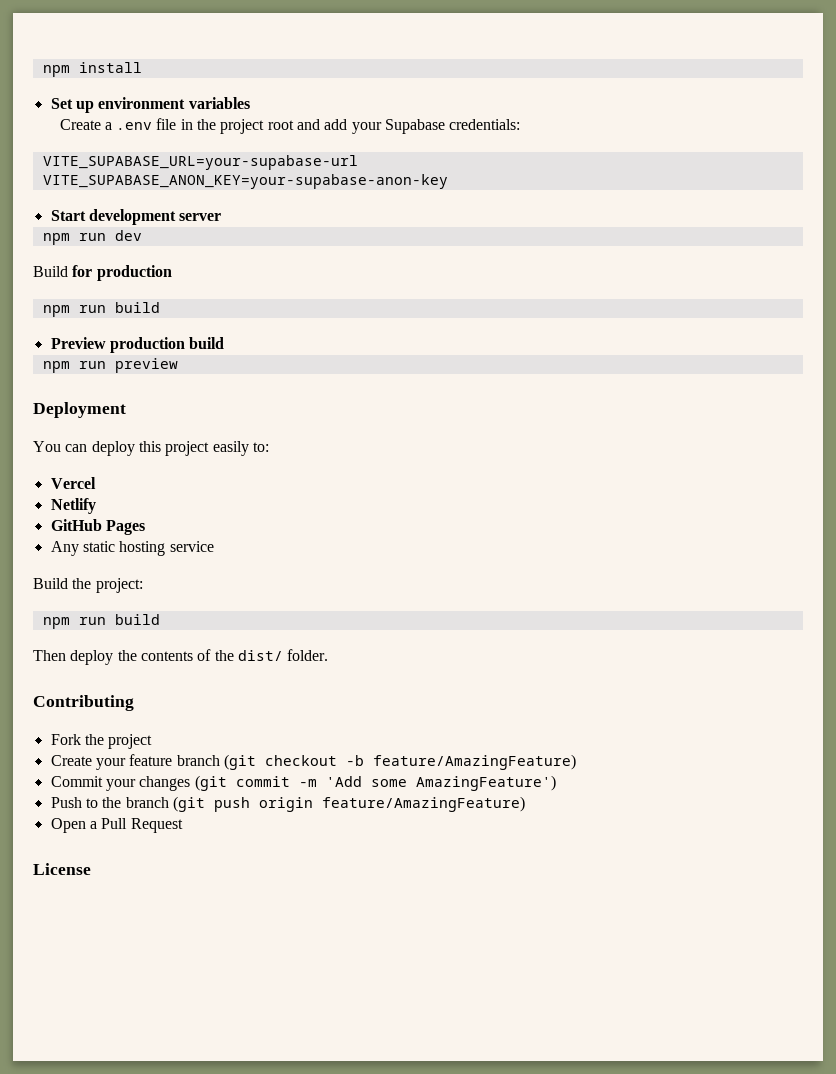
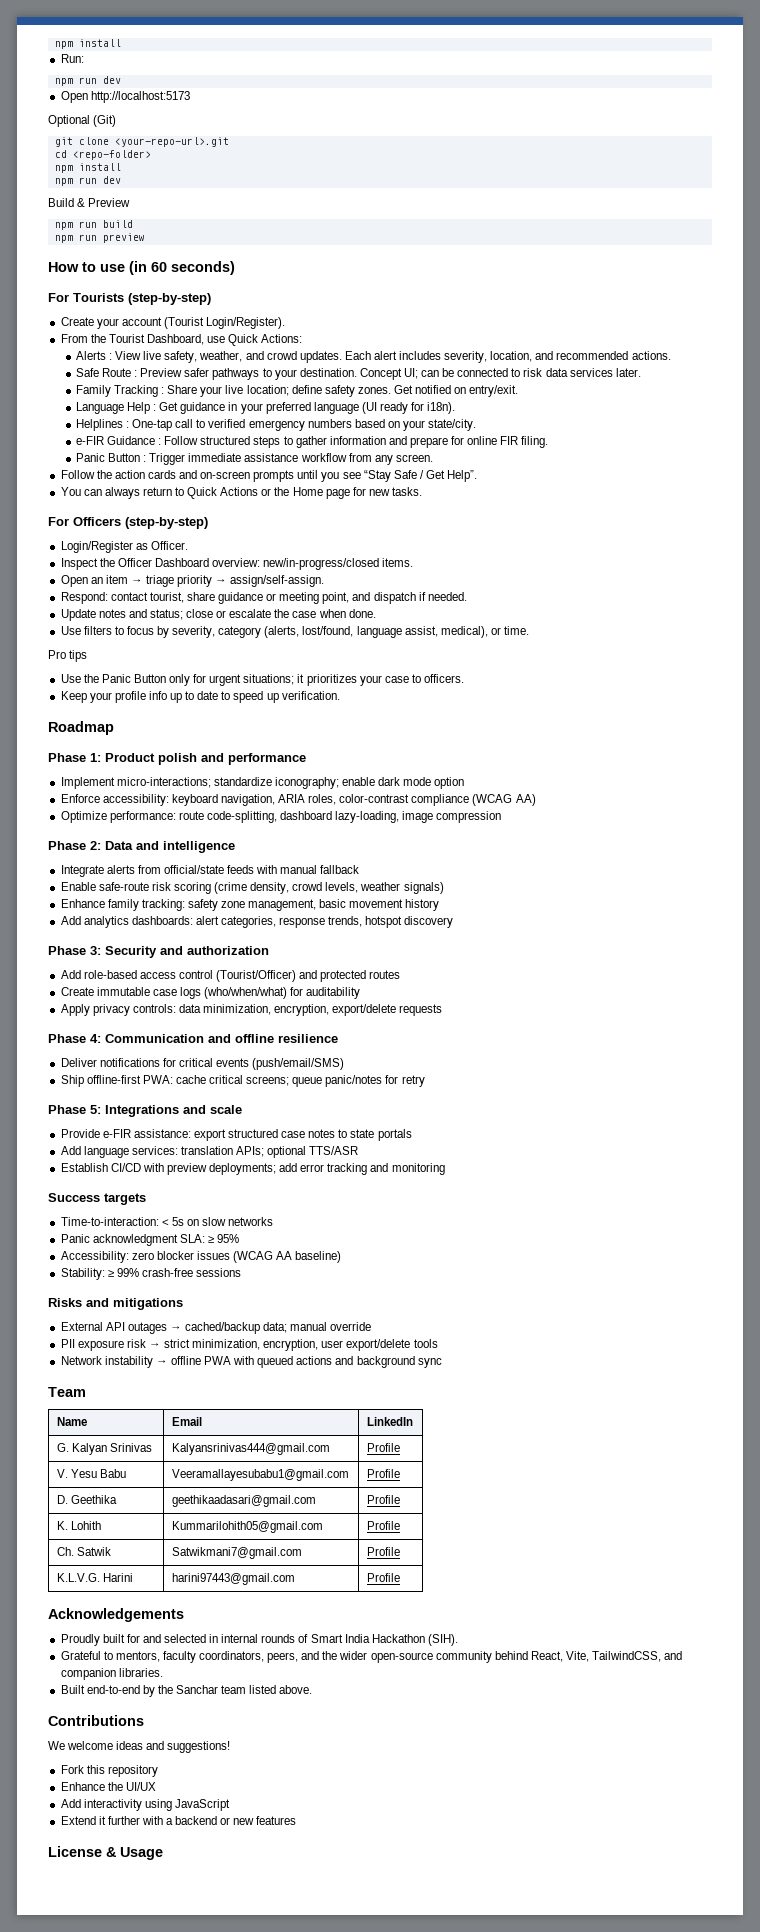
[42,62,142,77] [50,97,250,113] [59,118,521,134] [42,155,358,170] [42,174,448,189] [50,209,222,225] npm install // Set up environment variables // Create a .env file in the project root and add your Supabase credentials: // VITE_SUPABASE_URL=your-supabase-url // VITE_SUPABASE_ANON_KEY=your-supabase-anon-key // Start development server -> [54,39,121,49] [60,54,84,63] [54,76,121,86] [60,91,190,103] [48,115,117,127] [54,137,229,147] [54,150,151,160] [54,163,121,173] npm install // Run: // npm run dev // Open http://localhost:5173 // Optional (Git) // git clone <your-repo-url>.git // cd <repo-folder> // npm install
[72,265,172,281] [42,302,160,317] [50,337,225,353] for production // npm run build // Preview production build -> [77,198,131,207] [54,220,133,230] & Preview // npm run build
[33,402,126,418] [33,441,269,456] [50,477,96,489] [50,498,96,514] [50,519,145,535] [50,541,214,556] [33,578,143,593] [42,614,160,629] [33,649,329,665] [33,695,134,711] [50,734,153,749] [50,754,576,770] [50,775,556,791] [50,796,525,812] [50,818,183,833] Deployment // You can deploy this project easily to: // Vercel // Netlify // GitHub Pages // Any static hosting service // Build the project: // npm run build // Then deploy the contents of the dist/ folder. // Contributing // Fork the project // Create your feature branch (git checkout -b feature/AmazingFeature) // Commit your changes (git commit -m 'Add some AmazingFeature') // Push to the branch (git push origin feature/AmazingFeature) // Open a Pull Request -> [48,261,235,275] [48,293,211,305] [60,317,286,329] [60,334,303,346] [75,351,671,363] [75,368,641,380] [75,385,519,397] [75,402,456,414] [75,419,477,431] [75,436,549,448] [75,453,433,465] [60,470,478,482] [60,487,423,499] [48,517,208,529] [60,541,188,553] [60,558,414,570] [60,575,325,587] [60,592,467,604] [60,609,376,621] [60,626,530,638] [48,650,88,662] [60,674,465,686] [60,691,340,703] [48,721,114,735] [48,753,306,765] [60,777,465,789] [60,794,536,806] [60,811,502,823] [48,841,235,853] [60,865,360,877] [60,882,444,894] [60,899,440,911] [60,916,454,928] [48,946,269,958] [60,970,401,982] [60,987,361,999] [60,1004,443,1016] [48,1034,338,1043] [60,1058,345,1070] [60,1075,425,1087] [48,1105,242,1117] [60,1129,412,1141] [60,1146,359,1158] [60,1163,445,1175] [48,1193,146,1205] [60,1217,274,1226] [60,1234,240,1246] [60,1251,342,1263] [60,1268,242,1280] [48,1298,183,1310] [60,1322,372,1334] [60,1339,438,1351] [60,1356,442,1368] [48,1387,86,1397] [56,1417,87,1426] [171,1417,202,1426] [366,1417,413,1426] [56,1443,152,1455] [171,1443,330,1455] [366,1443,400,1452] [56,1469,126,1478] [171,1469,349,1481] [366,1469,400,1478] [56,1495,117,1504] [171,1495,316,1507] [366,1495,400,1504] [56,1521,101,1530] [171,1521,323,1533] [366,1521,400,1530] [56,1547,111,1556] [171,1547,302,1559] [366,1547,400,1556] [56,1573,133,1582] [171,1573,295,1585] [366,1573,400,1582] [48,1608,184,1622] [60,1634,458,1646] [60,1651,683,1663] [60,1668,163,1680] [60,1685,313,1697] [48,1715,144,1726] [48,1741,231,1753] [60,1765,158,1777] [60,1782,156,1791] [60,1799,230,1811] [60,1816,297,1825] How to use (in 60 seconds) // For Tourists (step‑by‑step) // Create your account (Tourist Login/Register). // From the Tourist Dashboard, use Quick Actions: // Alerts : View live safety, weather, and crowd updates. Each alert includes severity, location, and recommended actions. // Safe Route : Preview safer pathways to your destination. Concept UI; can be connected to risk data services later. // Family Tracking : Share your live location; define safety zones. Get notified on entry/exit. // Language Help : Get guidance in your preferred language (UI ready for i18n). // Helplines : One‑tap call to verified emergency numbers based on your state/city. // e‑FIR Guidance : Follow structured steps to gather information and prepare for online FIR filing. // Panic Button : Trigger immediate assistance workflow from any screen. // Follow the action cards and on‑screen prompts until you see “Stay Safe / Get Help”. // You can always return to Quick Actions or the Home page for new tasks. // For Officers (step‑by‑step) // Login/Register as Officer. // Inspect the Officer Dashboard overview: new/in‑progress/closed items. // Open an item → triage priority → assign/self‑assign. // Respond: contact tourist, share guidance or meeting point, and dispatch if needed. // Update notes and status; close or escalate the case when done. // Use filters to focus by severity, category (alerts, lost/found, language assist, medical), or time. // Pro tips // Use the Panic Button only for urgent situations; it prioritizes your case to officers. // Keep your profile info up to date to speed up verification. // Roadmap // Phase 1: Product polish and performance // Implement micro-interactions; standardize iconography; enable dark mode option // Enforce accessibility: keyboard navigation, ARIA roles, color-contrast compliance (WCAG AA) // Optimize performance: route code-splitting, dashboard lazy-loading, image compression // Phase 2: Data and intelligence // Integrate alerts from official/state feeds with manual fallback // Enable safe-route risk scoring (crime density, crowd levels, weather signals) // Enhance family tracking: safety zone management, basic movement history // Add analytics dashboards: alert categories, response trends, hotspot discovery // Phase 3: Security and authorization // Add role-based access control (Tourist/Officer) and protected routes // Create immutable case logs (who/when/what) for auditability // Apply privacy controls: data minimization, encryption, export/delete requests // Phase 4: Communication and offline resilience // Deliver notifications for critical events (push/email/SMS) // Ship offline-first PWA: cache critical screens; queue panic/notes for retry // Phase 5: Integrations and scale // Provide e‑FIR assistance: export structured case notes to state portals // Add language services: translation APIs; optional TTS/ASR // Establish CI/CD with preview deployments; add error tracking and monitoring // Success targets // Time-to-interaction: < 5s on slow networks // Panic acknowledgment SLA: ≥ 95% // Accessibility: zero blocker issues (WCAG AA baseline) // Stability: ≥ 99% crash‑free sessions // Risks and mitigations // External API outages → cached/backup data; manual override // PII exposure risk → strict minimization, encryption, user export/delete tools // Network instability → offline PWA with queued actions and background sync // Team // Name | Email | LinkedIn // G. Kalyan Srinivas | Kalyansrinivas444@gmail.com | Profile // V. Yesu Babu | Veeramallayesubabu1@gmail.com | Profile // D. Geethika | geethikaadasari@gmail.com | Profile // K. Lohith | Kummarilohith05@gmail.com | Profile // Ch. Satwik | Satwikmani7@gmail.com | Profile // K.L.V.G. Harini | harini97443@gmail.com | Profile // Acknowledgements // Proudly built for and selected in internal rounds of Smart India Hackathon (SIH). // Grateful to mentors, faculty coordinators, peers, and the wider open‑source community behind React, Vite, TailwindCSS, and companion libraries. // Built end‑to‑end by the Sanchar team listed above. // Contributions // We welcome ideas and suggestions! // Fork this repository // Enhance the UI/UX // Add interactivity using JavaScript // Extend it further with a backend or new features
(91, 869) none -> [106,1847,163,1860] & Usage

